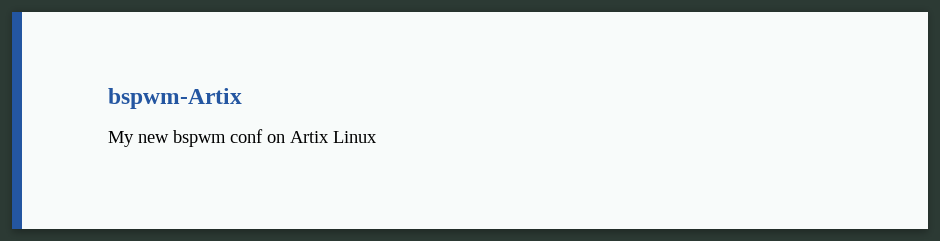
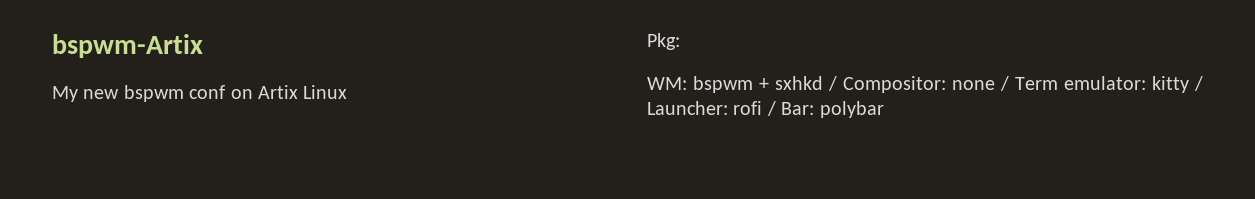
(377, 137) none -> [647,33,680,50] [647,76,1203,93] [647,101,884,118] // Pkg: // WM: bspwm + sxhkd / Compositor: none / Term emulator: kitty / Launcher: rofi / Bar: polybar

